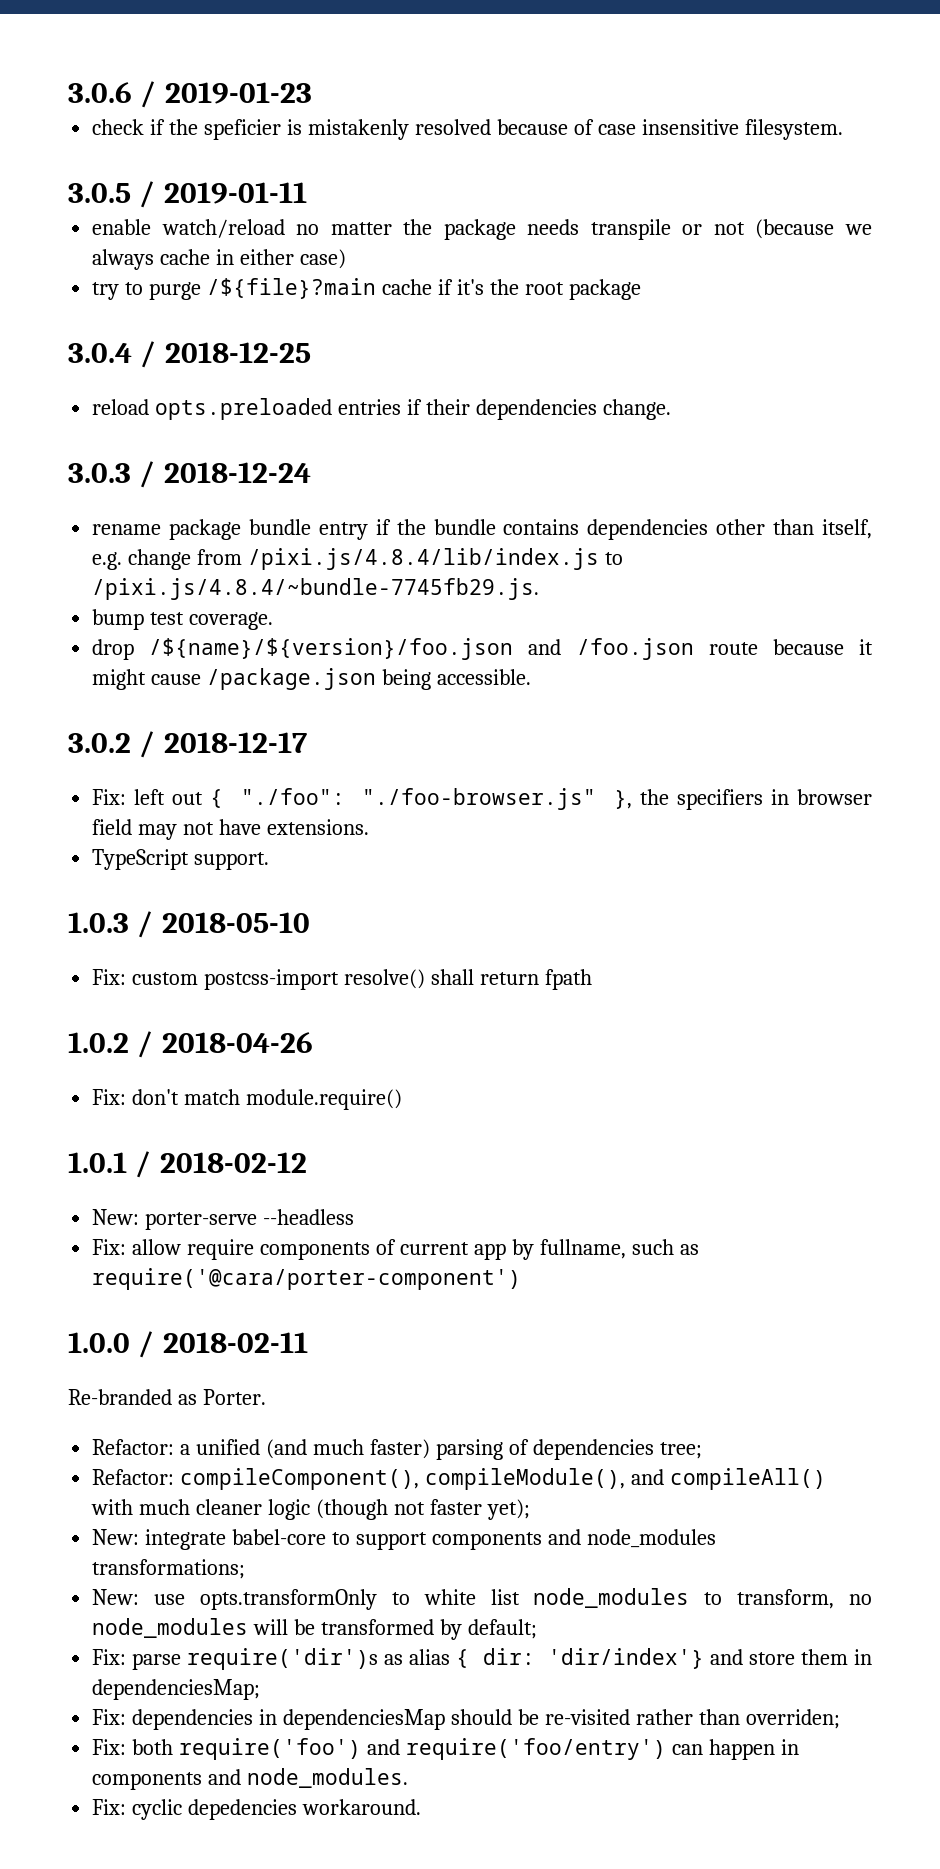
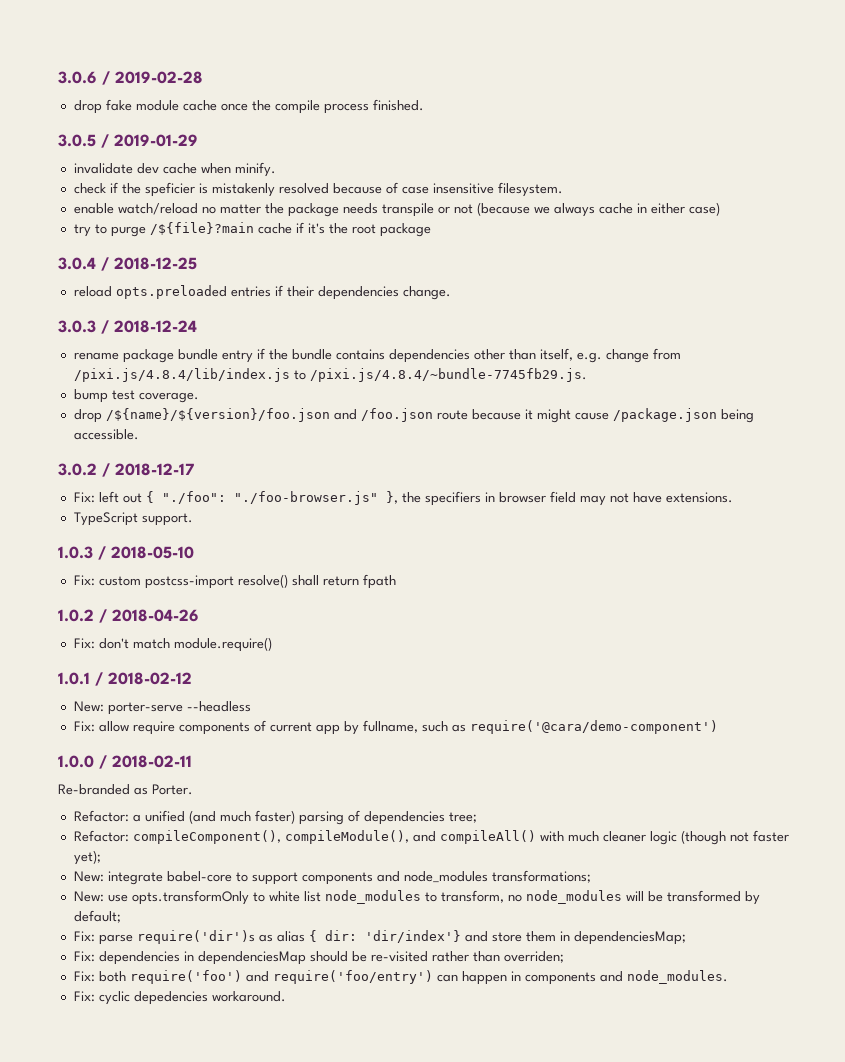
[164,82,312,104] 2019-01-23 -> [115,71,203,84] [73,99,424,114] [58,134,198,148] [73,162,276,177] 2019-02-28 // drop fake module cache once the compile process finished. // 3.0.5 / 2019-01-29 // invalidate dev cache when minify.
[68,181,307,208] // 3.0.5 / 2019-01-11 -> (563, 189) none
[92,1268,522,1290] require('@cara/porter-component') -> [469,720,718,734] require('@cara/demo-component')

